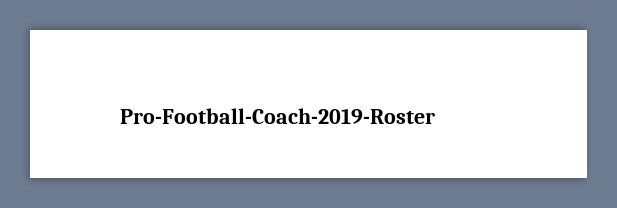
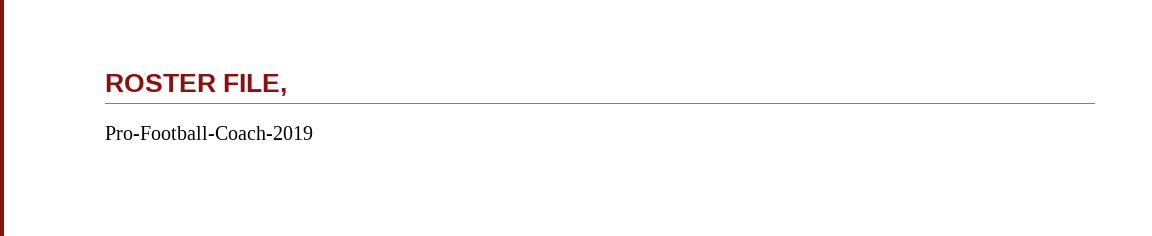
[120,108,435,124] Pro-Football-Coach-2019-Roster -> [105,74,288,96] [105,126,313,140] ROSTER FILE, // Pro-Football-Coach-2019

